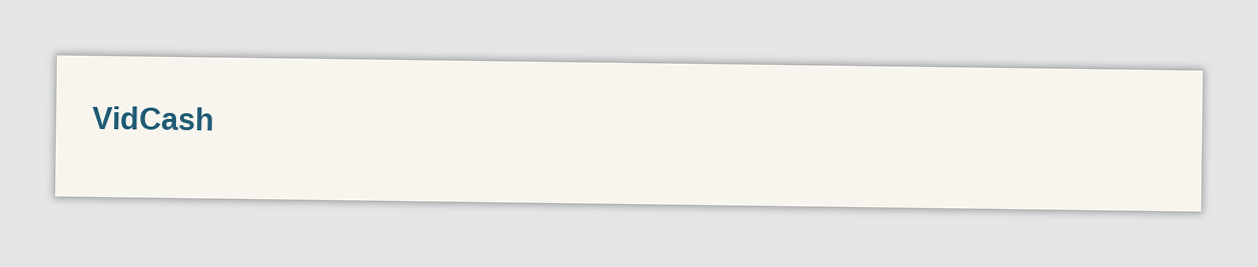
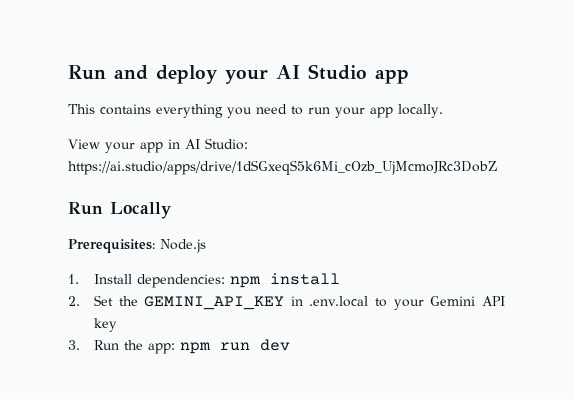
[92,105,215,131] VidCash -> [68,64,409,84] [68,104,443,118] [68,138,248,153] [68,160,497,175] [68,202,171,219] [68,239,206,253] [68,273,340,288] [68,295,505,310] [93,318,117,332] [68,339,290,354] Run and deploy your AI Studio app // This contains everything you need to run your app locally. // View your app in AI Studio: https://ai.studio/apps/drive/1dSGxeqS5k6Mi_cOzb_UjMcmoJRc3DobZ // Run Locally // Prerequisites: Node.js // 1. Install dependencies: npm install // 2. Set the GEMINI_API_KEY in .env.local to your Gemini API key // 3. Run the app: npm run dev

